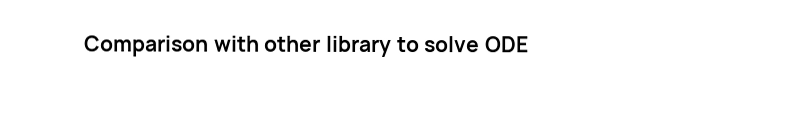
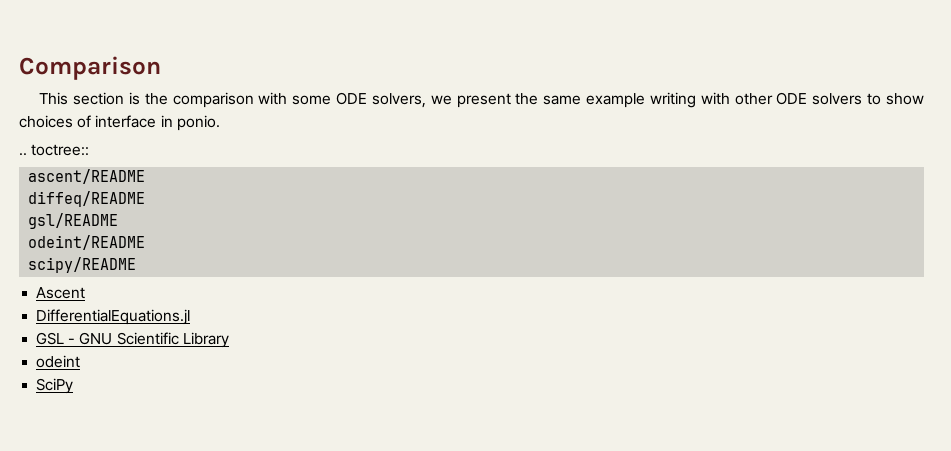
[213,35,530,57] with other library to solve ODE -> [39,92,925,108] [19,115,220,131] [19,144,90,156] [28,169,146,184] [28,191,146,207] [28,213,119,229] [28,235,146,250] [28,257,137,273] [36,287,86,299] [36,309,191,325] [36,332,229,348] [36,355,81,368] [36,378,74,394] // This section is the comparison with some ODE solvers, we present the same example writing with other ODE solvers to show choices of interface in ponio. // .. toctree:: // ascent/README // diffeq/README // gsl/README // odeint/README // scipy/README // Ascent // DifferentialEquations.jl // GSL - GNU Scientific Library // odeint // SciPy

